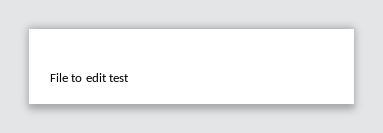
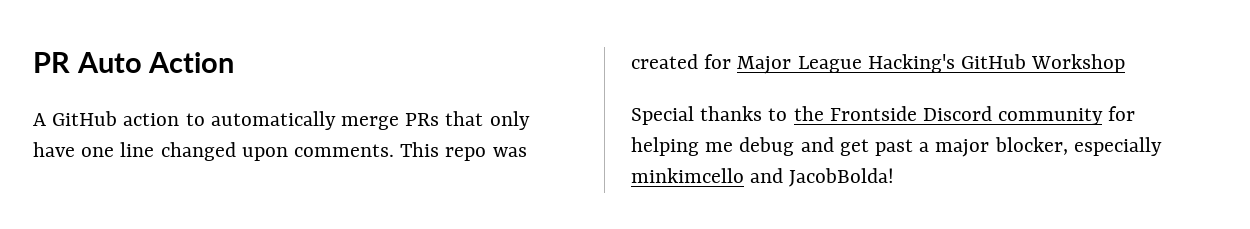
[50,73,130,82] File to edit test -> [33,52,235,73] [33,111,530,130] [33,142,527,161] [631,54,1126,74] [631,106,1136,125] [631,137,1162,157] [631,168,895,187] PR Auto Action // A GitHub action to automatically merge PRs that only have one line changed upon comments. This repo was created for Major League Hacking's GitHub Workshop // Special thanks to the Frontside Discord community for helping me debug and get past a major blocker, especially minkimcello and JacobBolda!

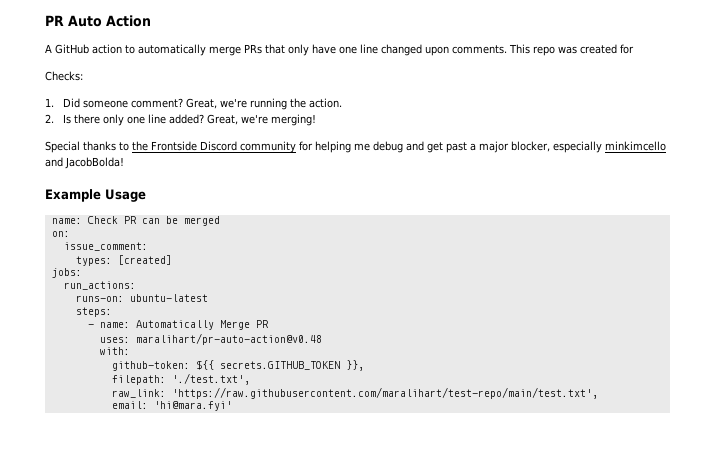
[737,54,1126,74] Major League Hacking's GitHub Workshop -> [45,71,83,81] [45,98,342,110] [45,114,316,126] // Checks: // 1. Did someone comment? Great, we're running the action. // 2. Is there only one line added? Great, we're merging!
(895, 177) none -> [45,189,146,202] [51,216,220,226] [51,231,70,237] [63,242,148,251] [75,255,172,266] [51,268,82,278] [63,281,136,290] [75,294,208,302] [75,307,112,317] [87,320,269,330] [99,333,322,345] [99,347,130,355] [111,360,364,371] [111,373,250,385] [111,387,598,399] [111,401,232,411] // Example Usage // name: Check PR can be merged // on: // issue_comment: // types: [created] // jobs: // run_actions: // runs-on: ubuntu-latest // steps: // - name: Automatically Merge PR // uses: maralihart/pr-auto-action@v0.48 // with: // github-token: ${{ secrets.GITHUB_TOKEN }}, // filepath: './test.txt', // raw_link: 'https://raw.githubusercontent.com/maralihart/test-repo/main/test.txt', // email: 'hi@mara.fyi'

